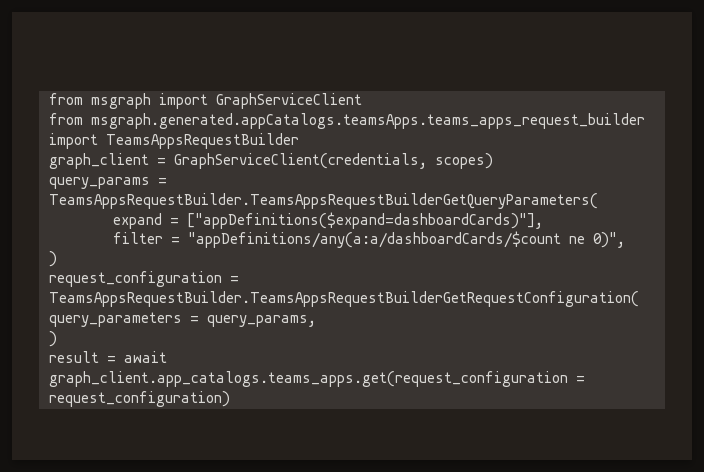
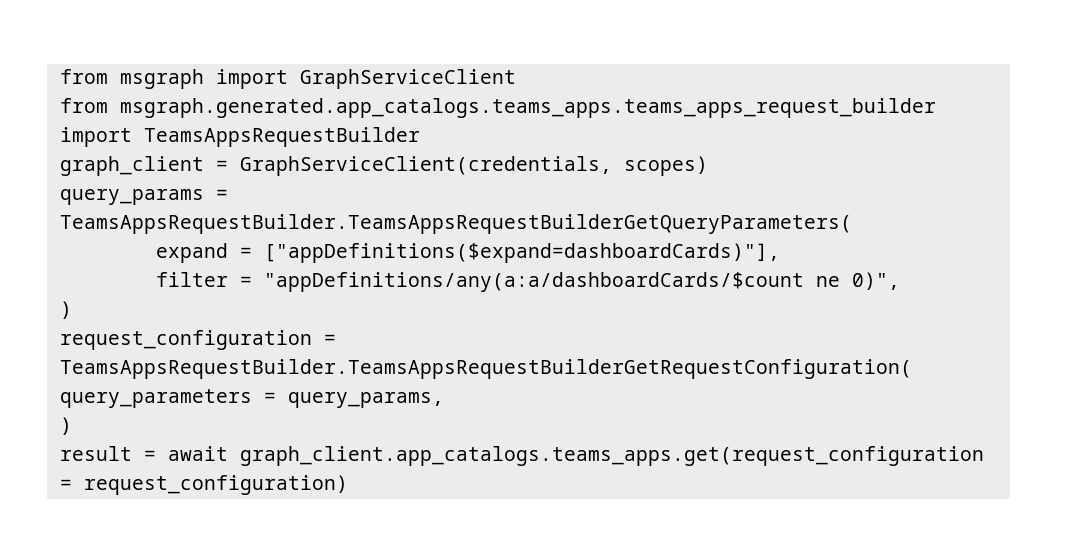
[90,113,645,129] msgraph.generated.appCatalogs.teamsApps.teams_apps_request_builder -> [119,98,936,118] msgraph.generated.app_catalogs.teams_apps.teams_apps_request_builder

